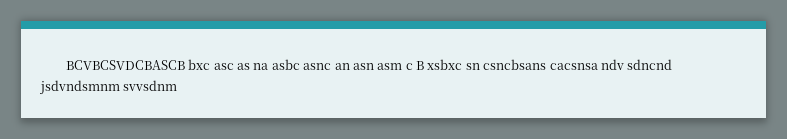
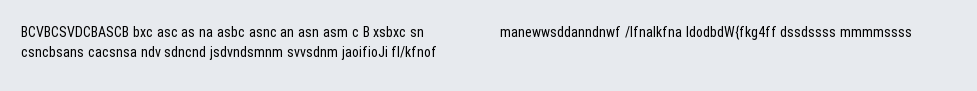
(178, 85) none -> [340,46,438,60] [500,25,913,40] jaoifioJi fl/kfnof manewwsddanndnwf /lfnalkfna ldodbdW{fkg4ff dssdssss mmmmssss

